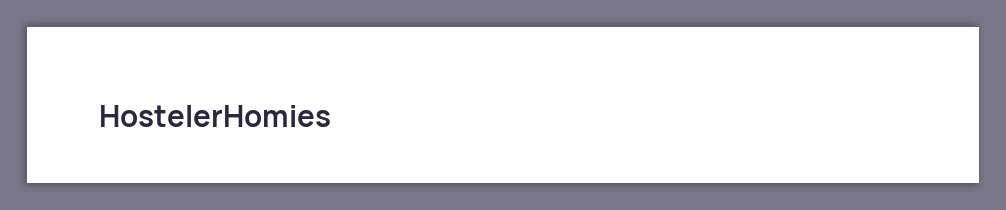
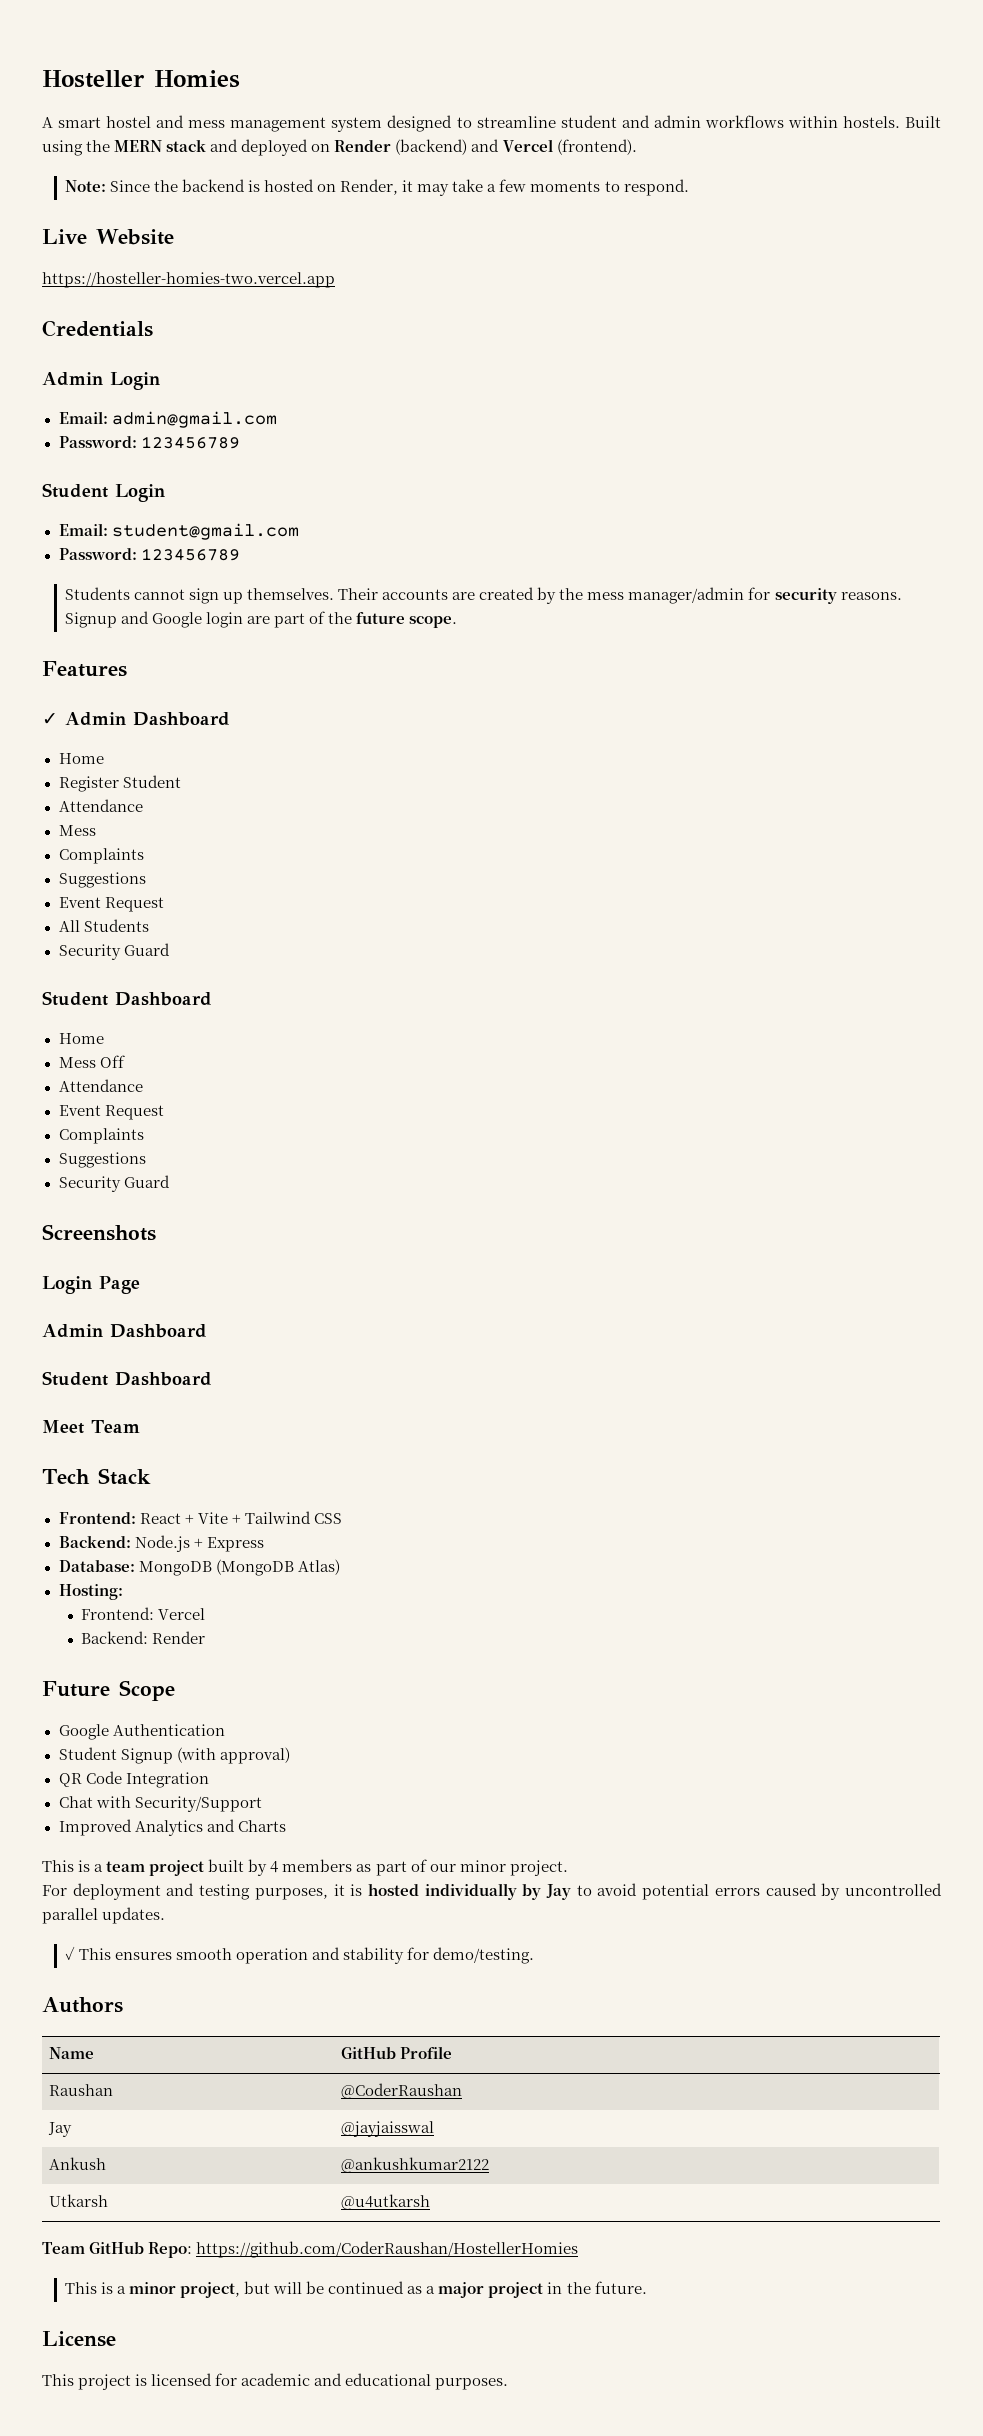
[99,105,331,127] HostelerHomies -> [42,70,240,88] [42,115,941,132] [42,139,637,156] [64,179,689,196] [42,229,174,245] [42,272,335,288] [42,320,153,337] [42,372,160,390] [58,411,277,428] [58,436,240,449] [42,483,165,502] [58,523,299,540] [58,548,240,561] [64,587,902,604] [64,611,458,628] [42,661,127,677] [42,712,230,726] [58,753,104,764] [58,775,181,792] [58,799,143,812] [58,825,96,836] [58,848,144,864] [58,872,146,888] [58,897,164,912] [58,919,149,932] [58,943,170,960] [42,991,212,1006] [58,1033,104,1044] [58,1055,125,1068] [58,1079,143,1092] [58,1105,164,1120] [58,1128,144,1144] [58,1152,146,1168] [58,1175,170,1192] [42,1224,156,1241] [42,1276,140,1294] [42,1324,207,1338] [42,1371,212,1386] [42,1420,140,1434] [42,1468,151,1485] [58,1511,342,1524] [58,1535,264,1552] [58,1559,340,1576] [58,1584,123,1600] [81,1607,206,1620] [81,1631,206,1644] [42,1680,175,1701] [58,1724,225,1740] [58,1747,290,1764] [58,1771,209,1788] [58,1796,262,1812] [58,1819,286,1836] [42,1859,568,1876] [42,1883,943,1900] [42,1907,166,1924] [64,1946,535,1964] [42,1997,123,2013] [48,2047,94,2059] [340,2046,452,2059] [48,2084,113,2096] [340,2083,462,2099] [47,2122,72,2137] [340,2121,434,2137] [48,2157,106,2170] [340,2157,489,2173] [48,2194,108,2207] [340,2194,430,2210] [42,2241,579,2258] [64,2281,647,2298] [42,2331,116,2347] [42,2373,509,2390] Hosteller Homies // A smart hostel and mess management system designed to streamline student and admin workflows within hostels. Built using the MERN stack and deployed on Render (backend) and Vercel (frontend). // Note: Since the backend is hosted on Render, it may take a few moments to respond. // Live Website // https://hosteller-homies-two.vercel.app // Credentials // Admin Login // Email: admin@gmail.com // Password: 123456789 // Student Login // Email: student@gmail.com // Password: 123456789 // Students cannot sign up themselves. Their accounts are created by the mess manager/admin for security reasons. Signup and Google login are part of the future scope. // Features // ✓ Admin Dashboard // Home // Register Student // Attendance // Mess // Complaints // Suggestions // Event Request // All Students // Security Guard // Student Dashboard // Home // Mess Off // Attendance // Event Request // Complaints // Suggestions // Security Guard // Screenshots // Login Page // Admin Dashboard // Student Dashboard // Meet Team // Tech Stack // Frontend: React + Vite + Tailwind CSS // Backend: Node.js + Express // Database: MongoDB (MongoDB Atlas) // Hosting: // Frontend: Vercel // Backend: Render // Future Scope // Google Authentication // Student Signup (with approval) // QR Code Integration // Chat with Security/Support // Improved Analytics and Charts // This is a team project built by 4 members as part of our minor project. // For deployment and testing purposes, it is hosted individually by Jay to avoid potential errors caused by uncontrolled parallel updates. // ✓ This ensures smooth operation and stability for demo/testing. // Authors // Name | GitHub Profile // Raushan | @CoderRaushan // Jay | @jayjaisswal // Ankush | @ankushkumar2122 // Utkarsh | @u4utkarsh // Team GitHub Repo: https://github.com/CoderRaushan/HostellerHomies // This is a minor project, but will be continued as a major project in the future. // License // This project is licensed for academic and educational purposes.

